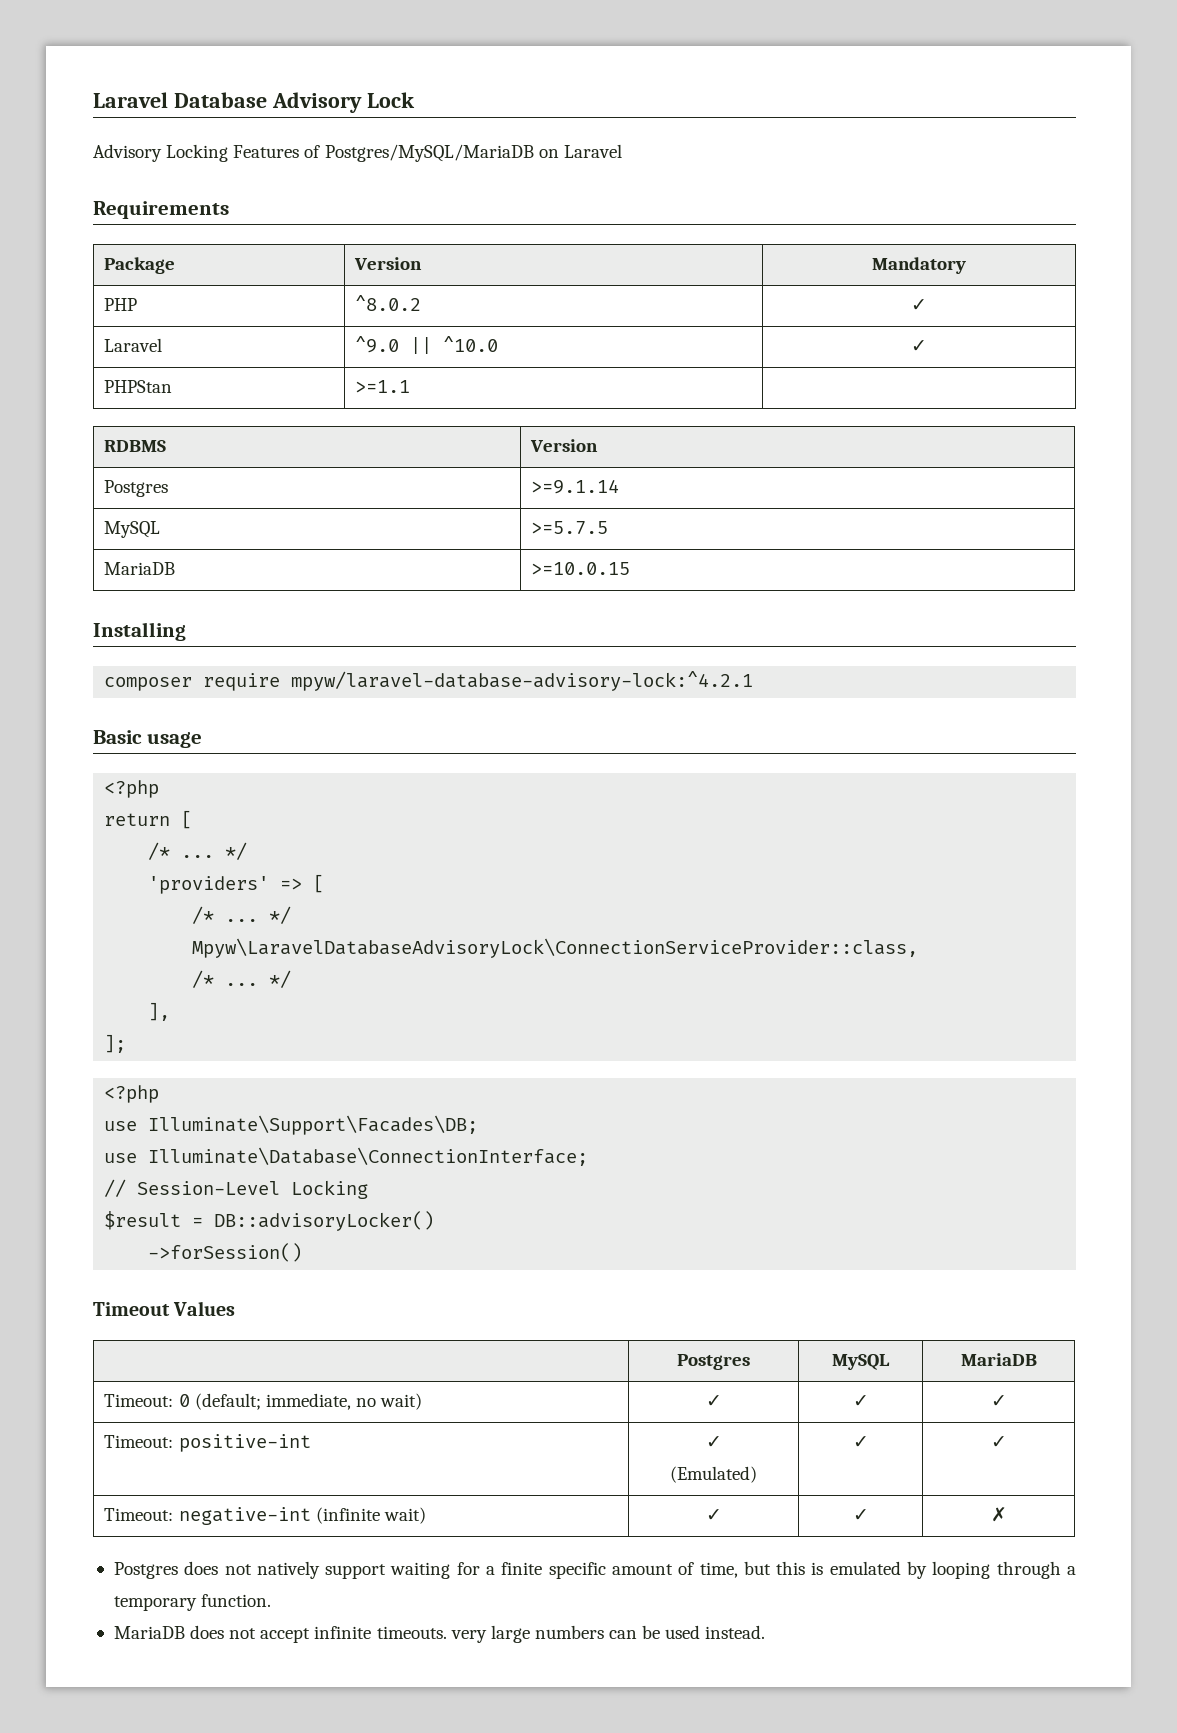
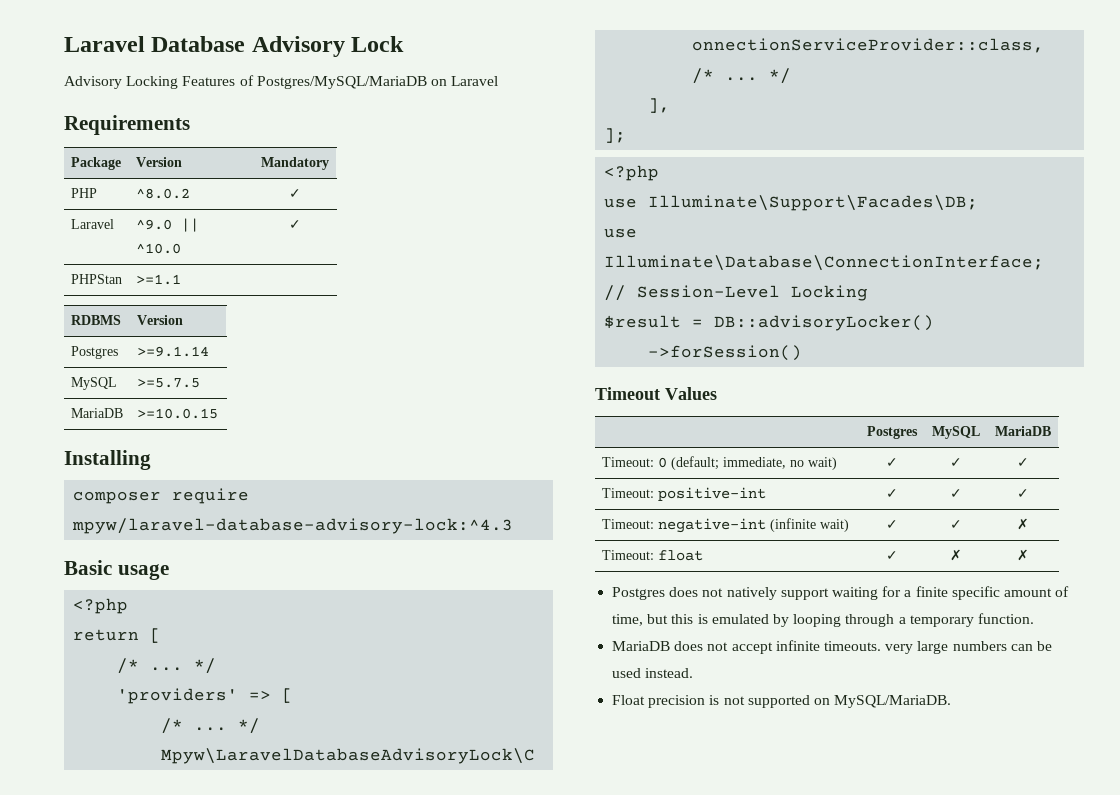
[291,671,754,691] mpyw/laravel-database-advisory-lock:^4.2.1 -> [72,518,514,534] mpyw/laravel-database-advisory-lock:^4.3
[670,1466,757,1483] // (Emulated) -> (898, 493) none
(1007, 1514) none -> [601,550,703,561] [886,551,898,560] [950,549,962,561] [1017,549,1029,561] // Timeout: float | ✓ | ✗ | ✗
(766, 1632) none -> [612,695,952,708] // Float precision is not supported on MySQL/MariaDB.

